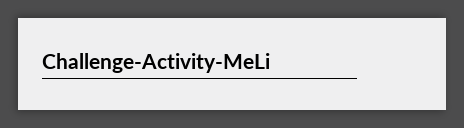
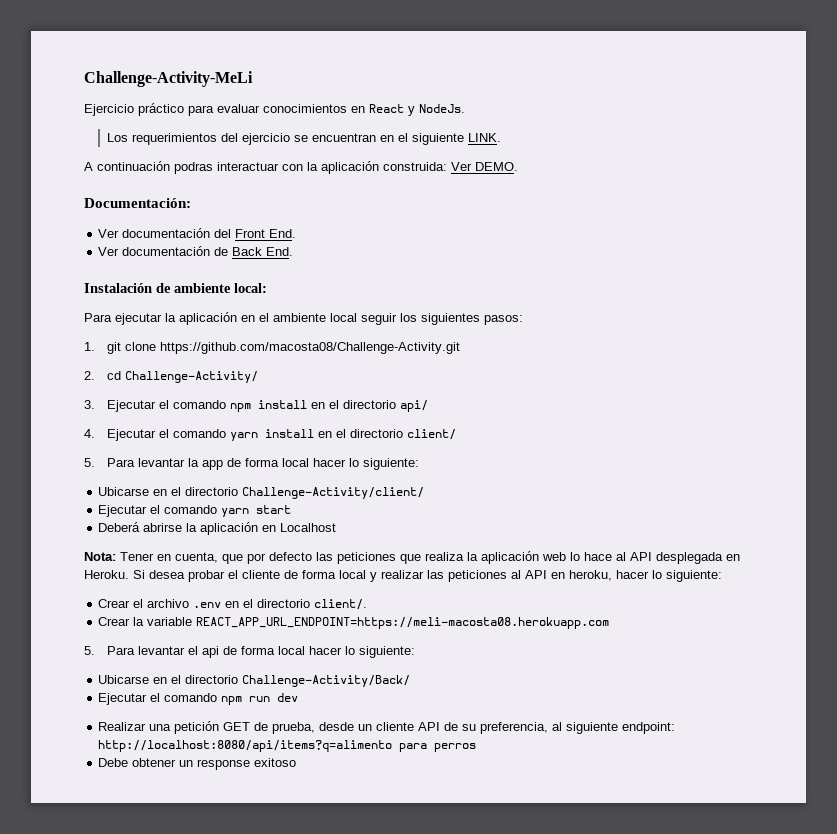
(270, 63) none -> [84,103,465,116] [107,133,502,145] [84,161,518,174] [84,198,191,208] [98,228,297,238] [98,246,294,256] [84,283,267,293] [84,312,523,325] [84,342,461,354] [84,371,259,383] [84,400,429,412] [84,429,457,441] [84,458,420,470] [98,487,425,499] [98,505,292,517] [98,522,337,535] [84,551,740,564] [84,570,722,582] [98,599,368,610] [98,617,610,629] [84,646,416,658] [98,675,411,687] [98,693,299,705] [98,721,676,734] [98,740,477,752] [98,758,297,770] // Ejercicio práctico para evaluar conocimientos en React y NodeJs. // Los requerimientos del ejercicio se encuentran en el siguiente LINK. // A continuación podras interactuar con la aplicación construida: Ver DEMO. // Documentación: // Ver documentación del Front End. // Ver documentación de Back End. // Instalación de ambiente local: // Para ejecutar la aplicación en el ambiente local seguir los siguientes pasos: // 1. git clone https://github.com/macosta08/Challenge-Activity.git // 2. cd Challenge-Activity/ // 3. Ejecutar el comando npm install en el directorio api/ // 4. Ejecutar el comando yarn install en el directorio client/ // 5. Para levantar la app de forma local hacer lo siguiente: // Ubicarse en el directorio Challenge-Activity/client/ // Ejecutar el comando yarn start // Deberá abrirse la aplicación en Localhost // Nota: Tener en cuenta, que por defecto las peticiones que realiza la aplicación web lo hace al API desplegada en Heroku. Si desea probar el cliente de forma local y realizar las peticiones al API en heroku, hacer lo siguiente: // Crear el archivo .env en el directorio client/. // Crear la variable REACT_APP_URL_ENDPOINT=https://meli-macosta08.herokuapp.com // 5. Para levantar el api de forma local hacer lo siguiente: // Ubicarse en el directorio Challenge-Activity/Back/ // Ejecutar el comando npm run dev // Realizar una petición GET de prueba, desde un cliente API de su preferencia, al siguiente endpoint: http://localhost:8080/api/items?q=alimento para perros // Debe obtener un response exitoso

